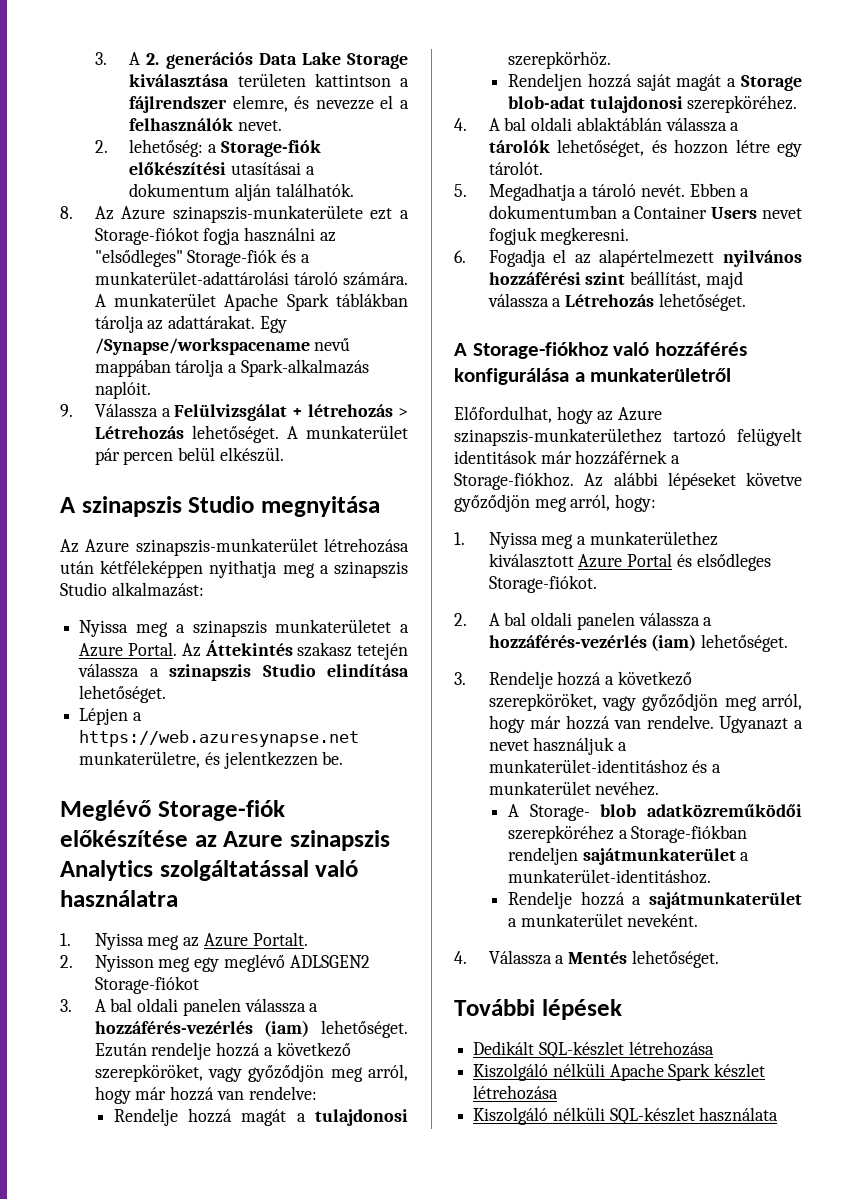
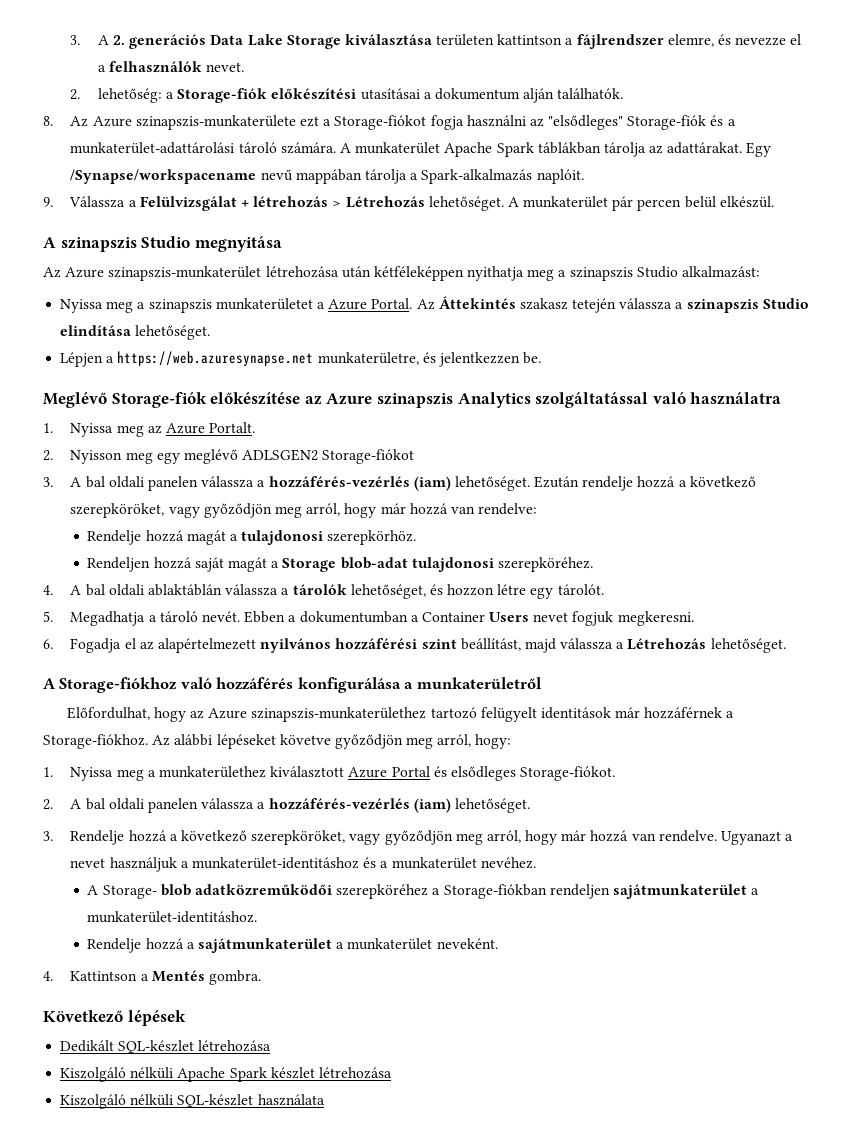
[488,950,552,965] Válassza -> [70,971,138,981] Kattintson
[631,950,719,968] [454,999,535,1016] lehetőséget. // További -> [208,970,261,985] [43,1010,123,1023] gombra. // Következő

